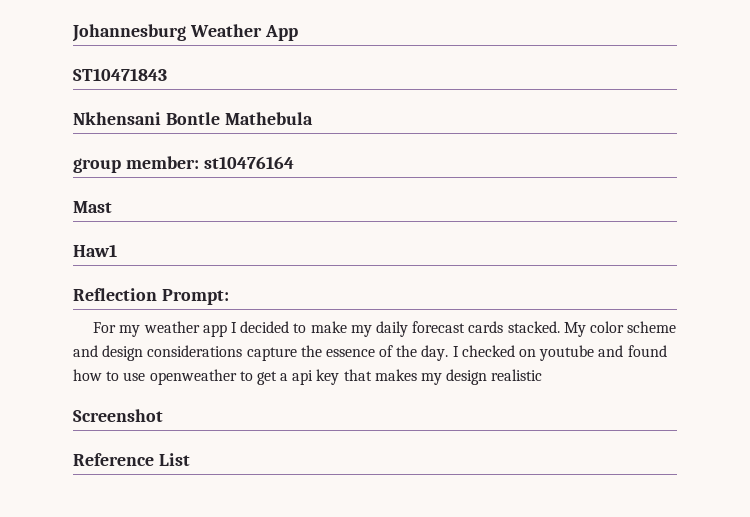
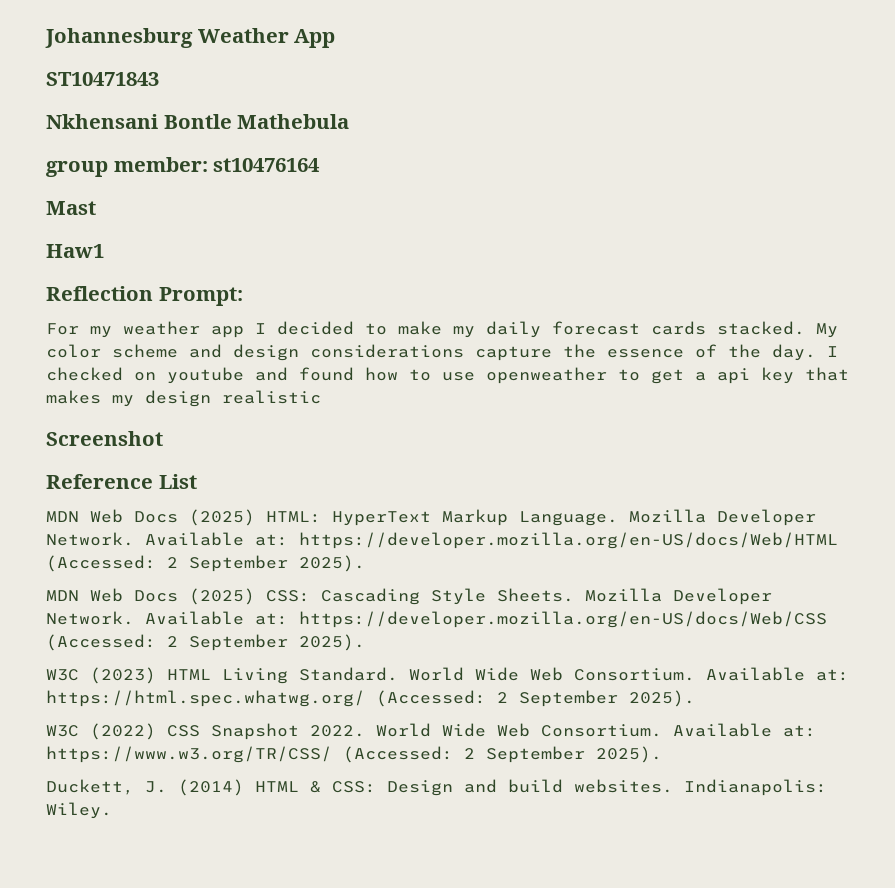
(190, 459) none -> [46,509,816,526] [46,532,838,549] [46,555,365,572] [46,588,772,605] [46,611,827,628] [46,634,365,651] [46,667,849,684] [46,690,695,707] [46,723,816,740] [46,746,662,763] [46,779,827,796] [46,802,112,819] // MDN Web Docs (2025) HTML: HyperText Markup Language. Mozilla Developer Network. Available at: https://developer.mozilla.org/en-US/docs/Web/HTML (Accessed: 2 September 2025). // MDN Web Docs (2025) CSS: Cascading Style Sheets. Mozilla Developer Network. Available at: https://developer.mozilla.org/en-US/docs/Web/CSS (Accessed: 2 September 2025). // W3C (2023) HTML Living Standard. World Wide Web Consortium. Available at: https://html.spec.whatwg.org/ (Accessed: 2 September 2025). // W3C (2022) CSS Snapshot 2022. World Wide Web Consortium. Available at: https://www.w3.org/TR/CSS/ (Accessed: 2 September 2025). // Duckett, J. (2014) HTML & CSS: Design and build websites. Indianapolis: Wiley.

